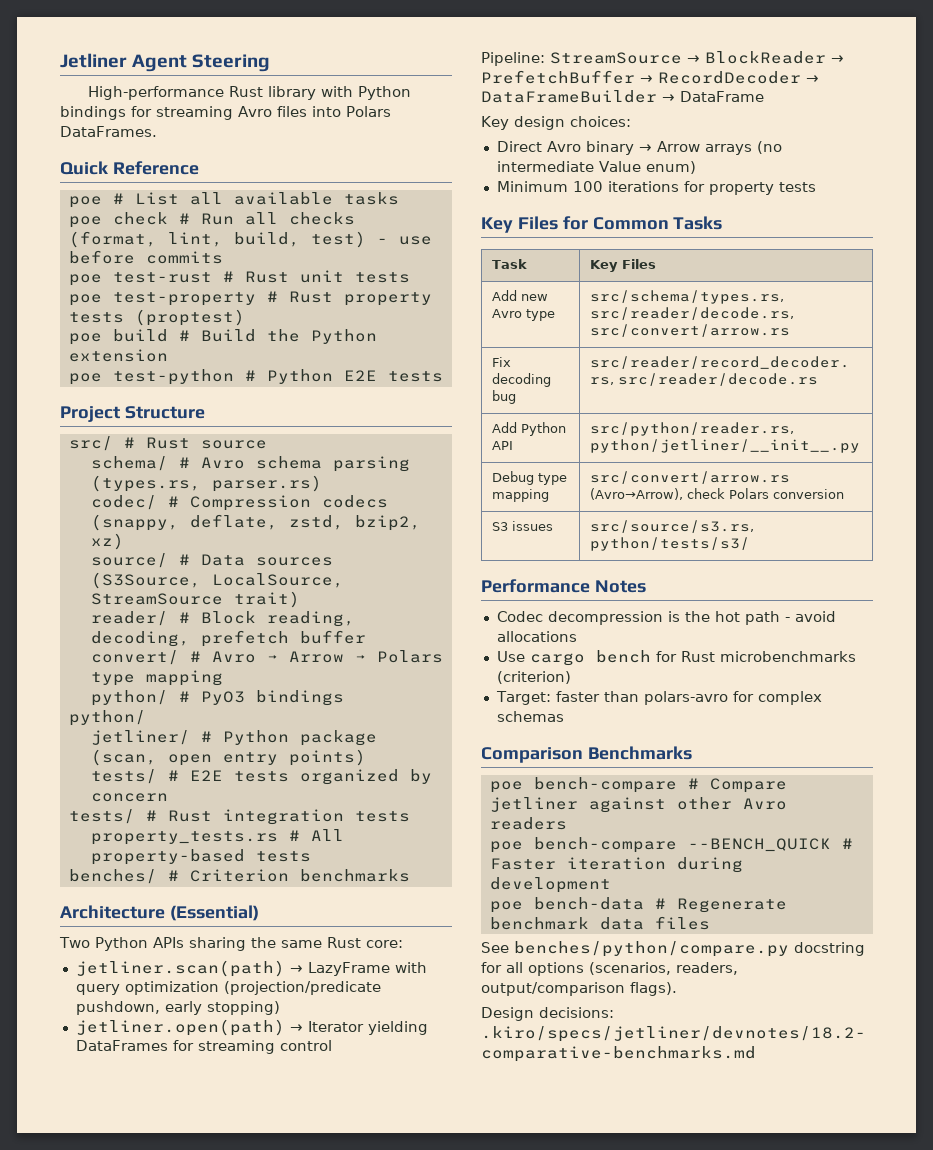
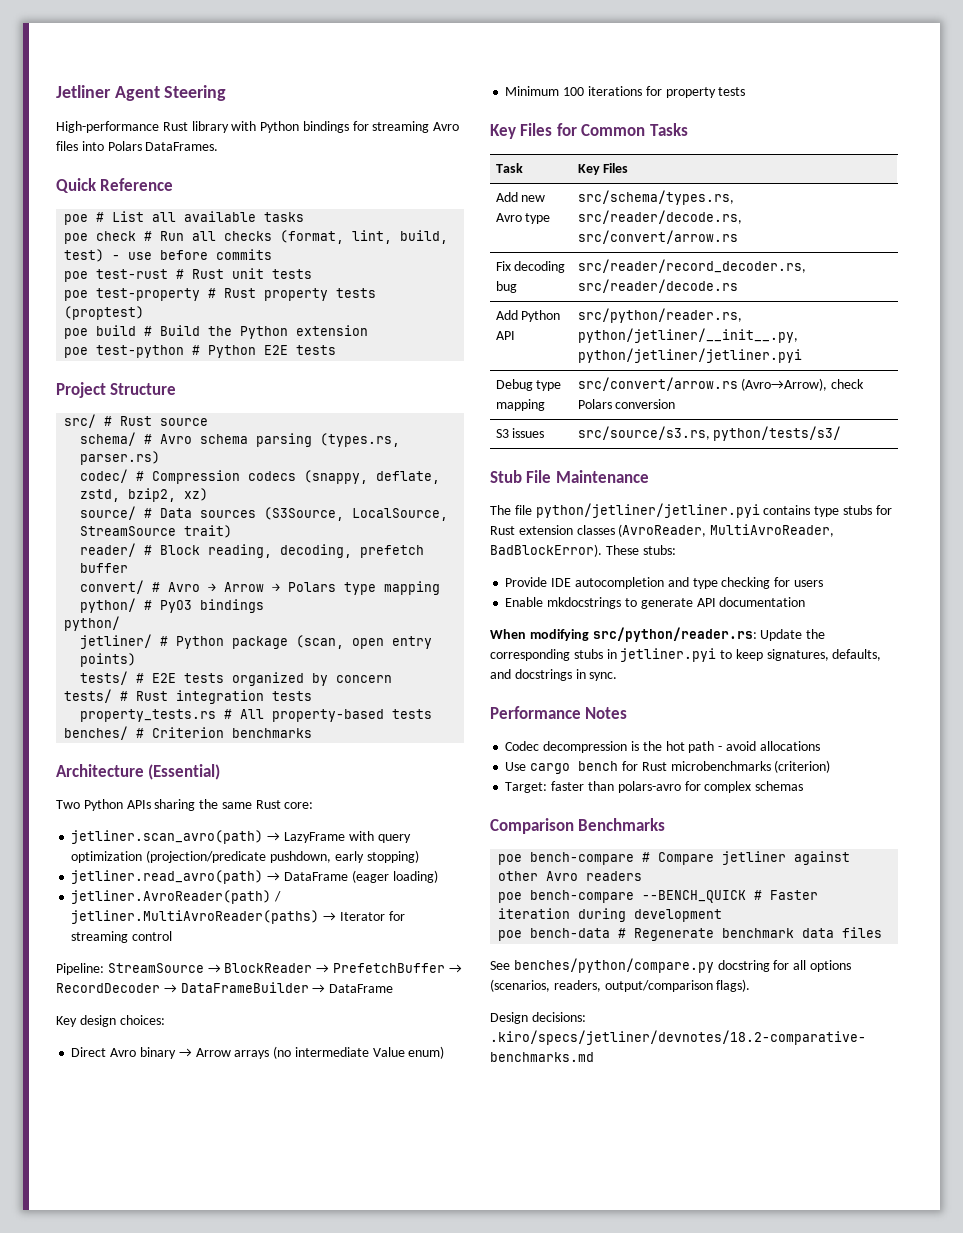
[75,960,285,977] jetliner.scan(path) -> [71,830,264,844] jetliner.scan_avro(path)
[75,1019,428,1036] [75,1040,168,1051] jetliner.open(path) → Iterator yielding DataFrames -> [71,870,438,884] [71,890,282,904] [71,910,385,924] jetliner.read_avro(path) → DataFrame (eager loading) // jetliner.AvroReader(path) / jetliner.MultiAvroReader(paths) → Iterator
[590,439,861,453] python/jetliner/__init__.py -> [577,328,798,343] [577,348,802,363] python/jetliner/__init__.py, python/jetliner/jetliner.pyi
(751, 544) none -> [490,470,649,483] [490,503,892,518] [490,524,835,537] [490,544,676,557] [505,577,823,589] [505,597,806,609] [490,627,826,642] [490,648,882,662] [490,669,618,681] // Stub File Maintenance // The file python/jetliner/jetliner.pyi contains type stubs for Rust extension classes (AvroReader, MultiAvroReader, BadBlockError). These stubs: // Provide IDE autocompletion and type checking for users // Enable mkdocstrings to generate API documentation // When modifying src/python/reader.rs: Update the corresponding stubs in jetliner.pyi to keep signatures, defaults, and docstrings in sync.

